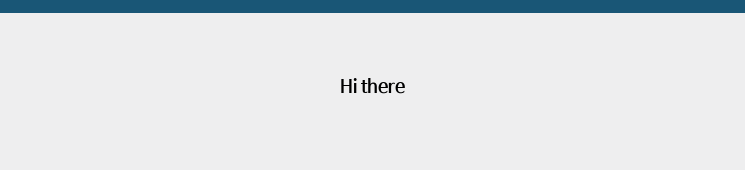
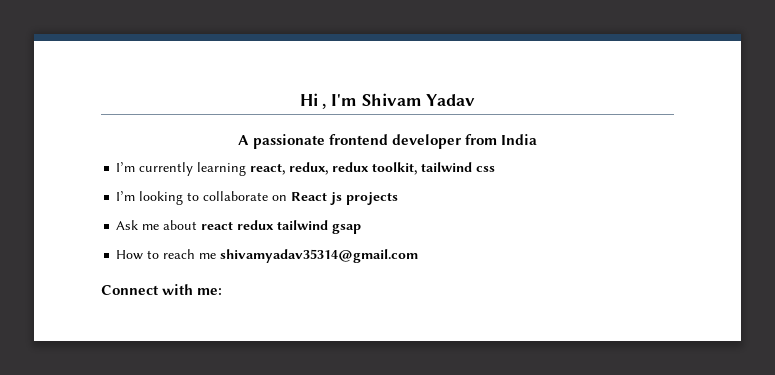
[361,78,406,94] there -> [322,93,476,109] [237,134,538,149] [116,162,496,176] [116,191,399,205] [116,220,362,234] [116,249,419,263] [101,284,223,295] , I'm Shivam Yadav // A passionate frontend developer from India // I’m currently learning react, redux, redux toolkit, tailwind css // I’m looking to collaborate on React js projects // Ask me about react redux tailwind gsap // How to reach me shivamyadav35314@gmail.com // Connect with me:

